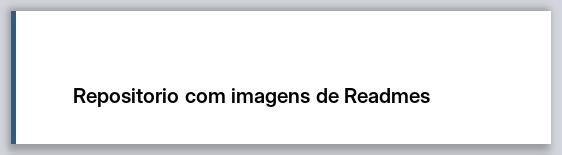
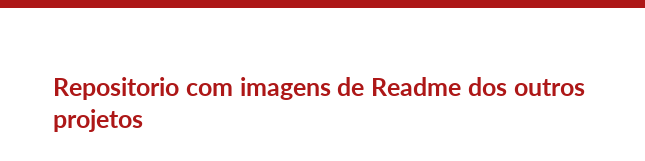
[344,88,431,103] Readmes -> [371,77,585,96] [53,109,143,132] Readme dos outros projetos

